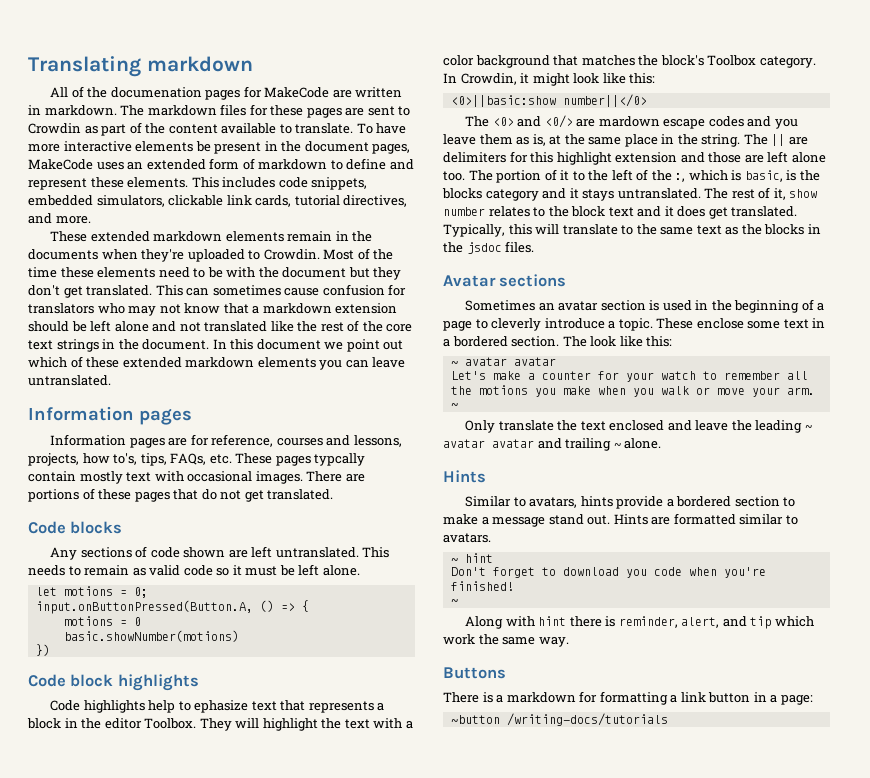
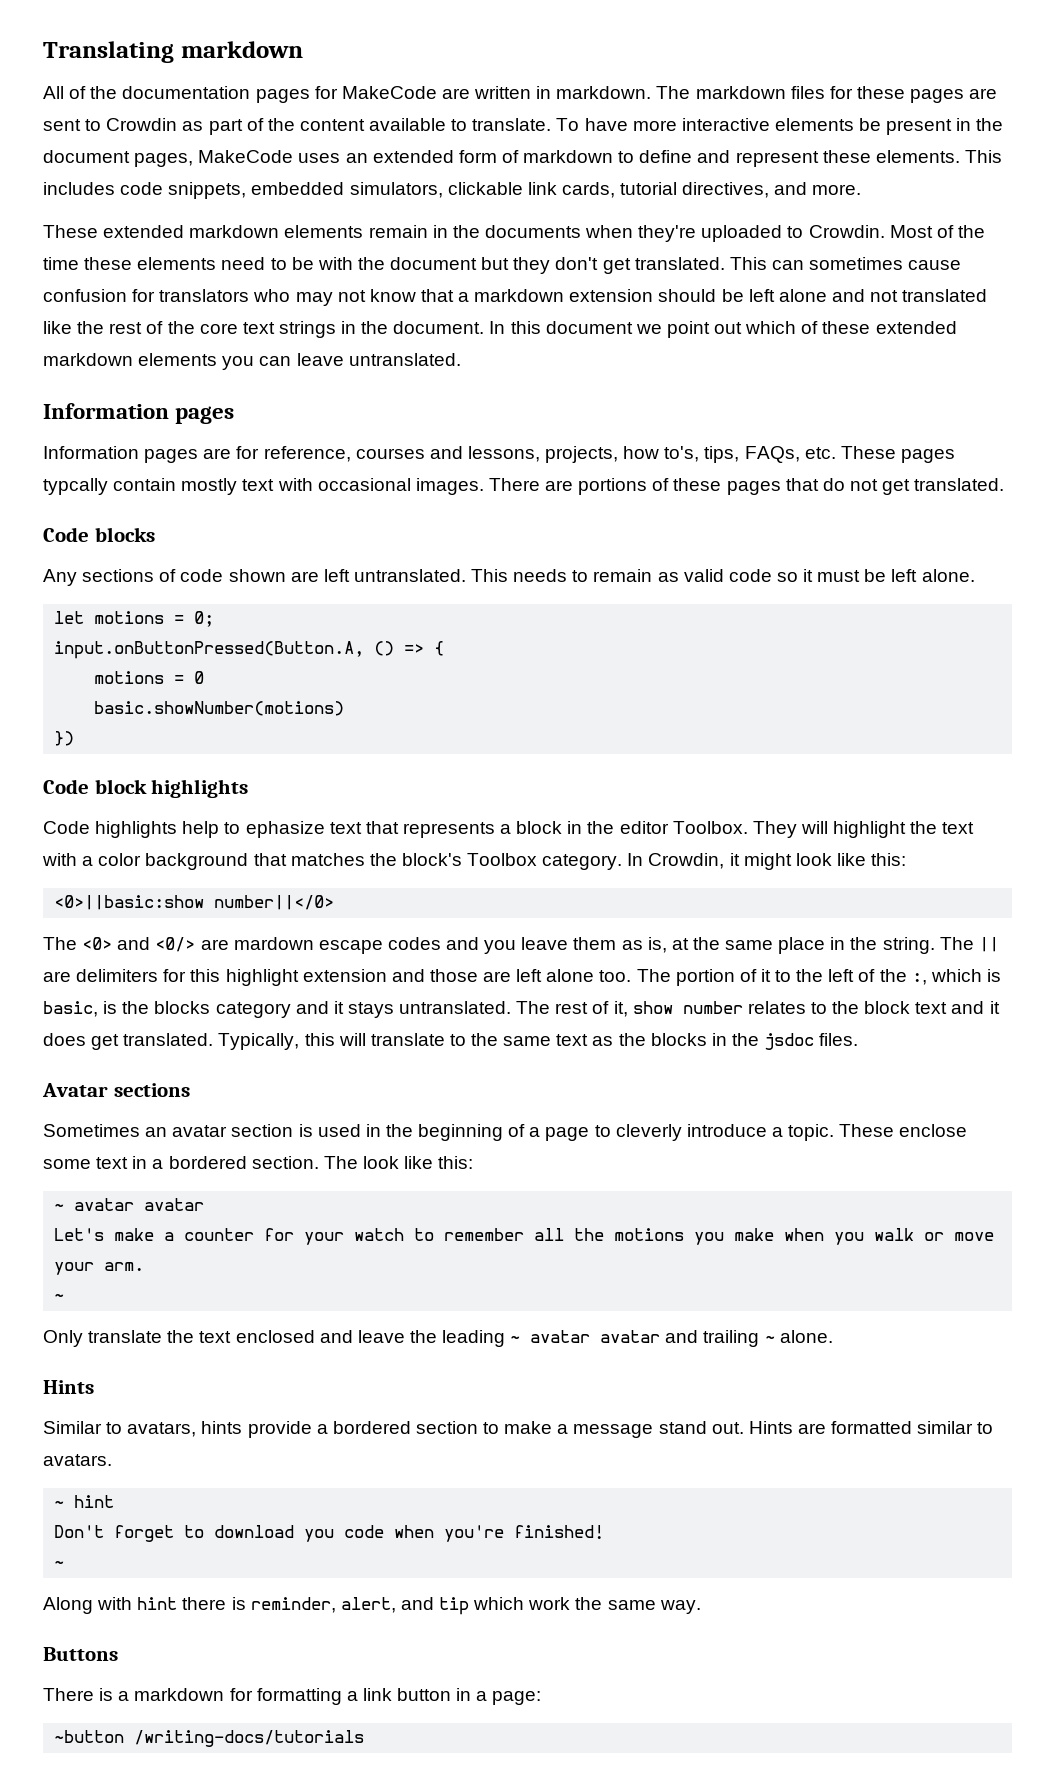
[110,87,202,98] documenation -> [122,86,251,99] documentation

